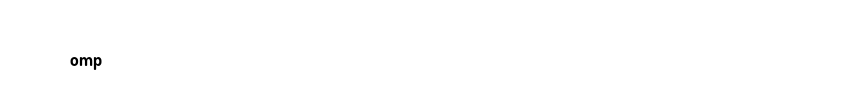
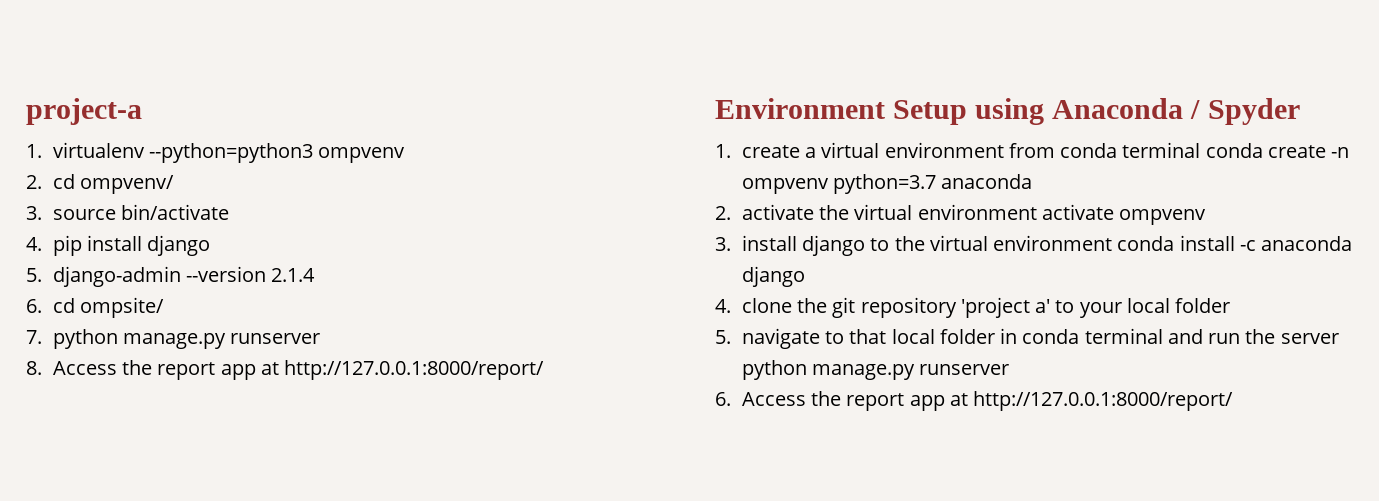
[70,57,102,70] omp -> [26,98,142,125] [26,142,406,163] [26,174,174,194] [26,204,229,220] [26,235,211,256] [26,266,316,287] [26,297,164,318] [26,329,321,349] [26,360,545,380] [715,98,1300,125] [715,142,1350,158] [741,174,1033,194] [715,204,1207,225] [715,235,1353,256] [741,266,805,287] [715,297,1231,318] [715,328,1339,349] [741,360,1010,380] [715,391,1234,411] project-a // 1. virtualenv --python=python3 ompvenv // 2. cd ompvenv/ // 3. source bin/activate // 4. pip install django // 5. django-admin --version 2.1.4 // 6. cd ompsite/ // 7. python manage.py runserver // 8. Access the report app at http://127.0.0.1:8000/report/ // Environment Setup using Anaconda / Spyder // 1. create a virtual environment from conda terminal conda create -n ompvenv python=3.7 anaconda // 2. activate the virtual environment activate ompvenv // 3. install django to the virtual environment conda install -c anaconda django // 4. clone the git repository 'project a' to your local folder // 5. navigate to that local folder in conda terminal and run the server python manage.py runserver // 6. Access the report app at http://127.0.0.1:8000/report/

